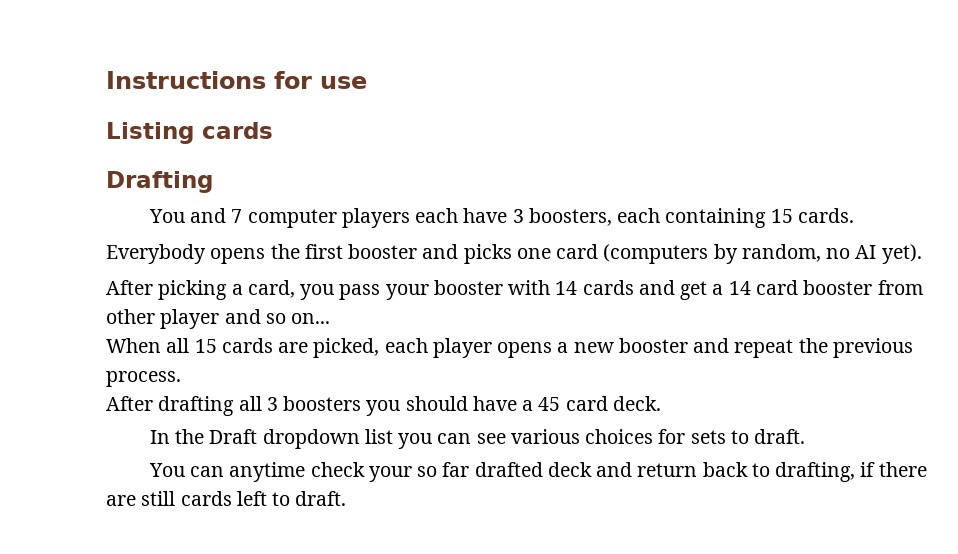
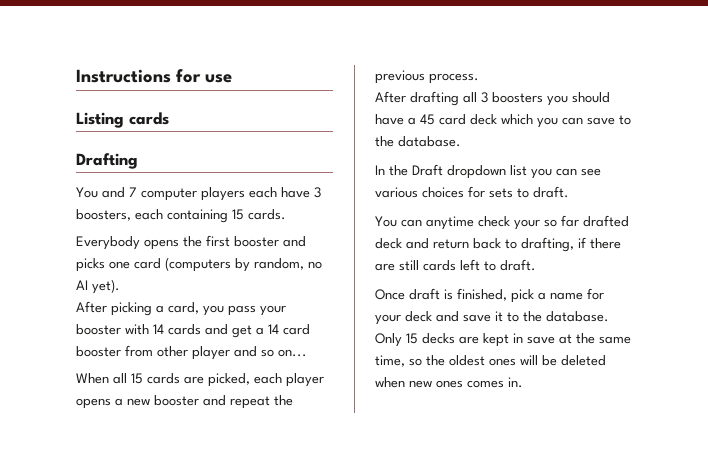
[612,396,661,411] deck. -> [470,114,631,128] [375,136,461,147] deck which you can save to the database.
(347, 498) none -> [375,288,604,303] [375,311,609,325] [375,333,631,347] [375,355,606,367] [375,377,523,388] // Once draft is finished, pick a name for your deck and save it to the database. Only 15 decks are kept in save at the same time, so the oldest ones will be deleted when new ones comes in.

